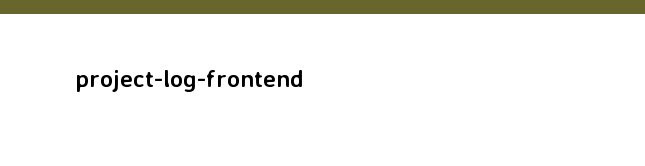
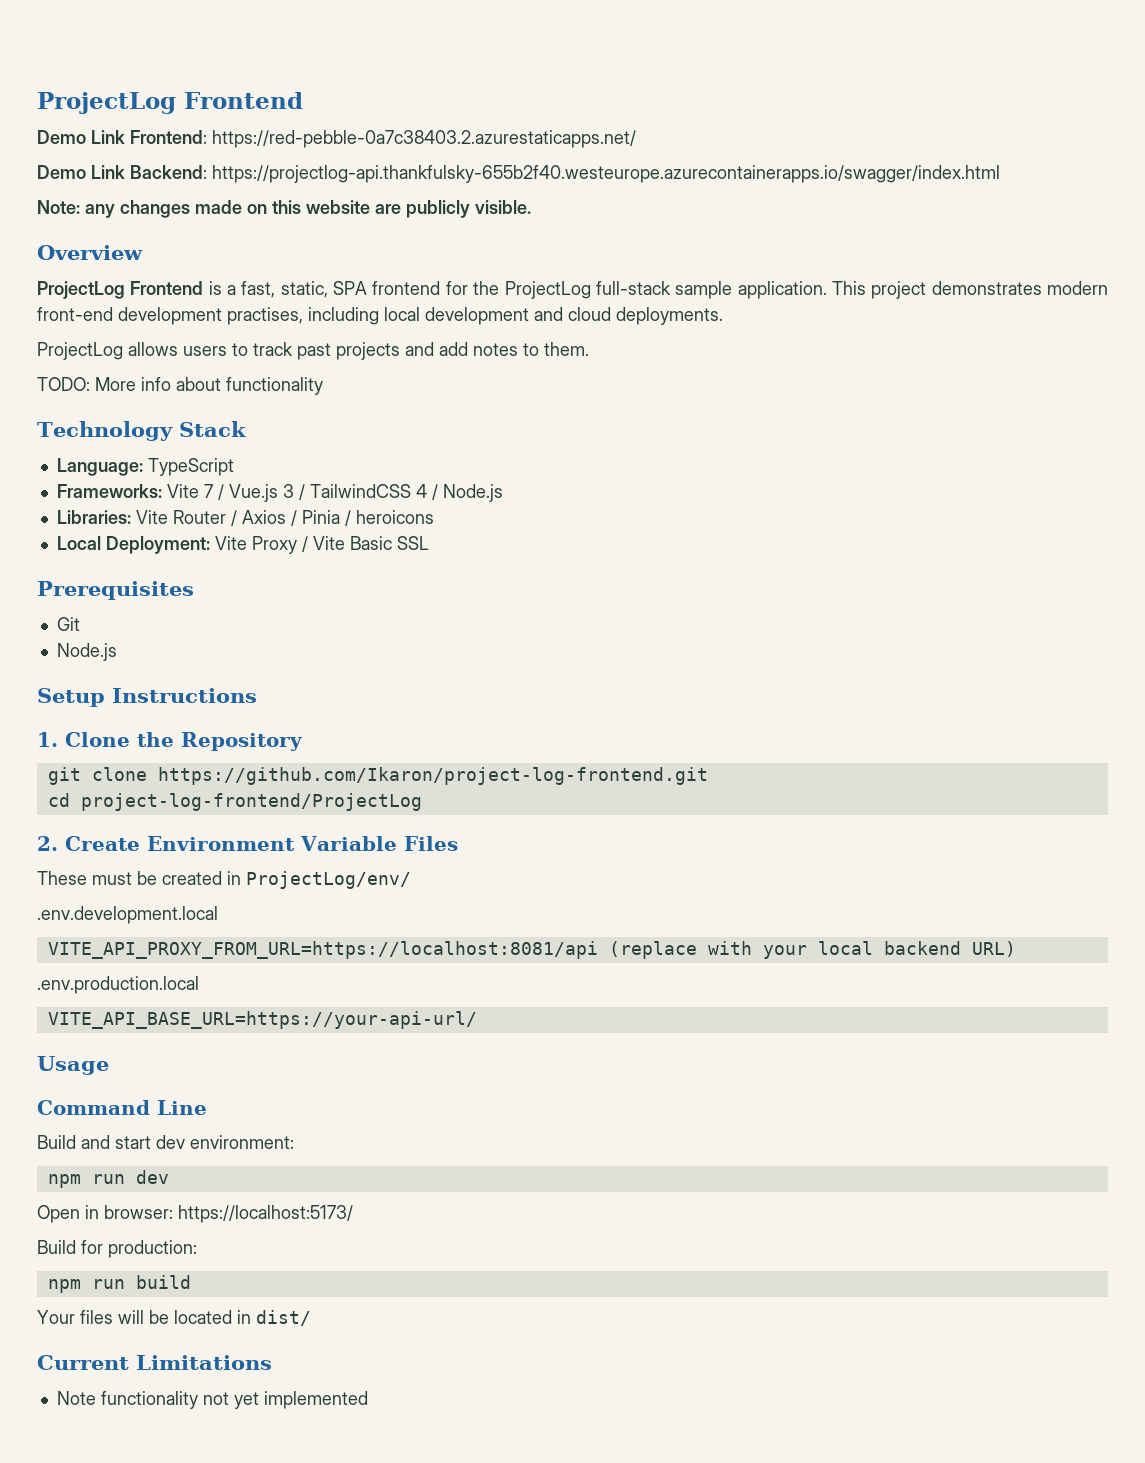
[76,70,304,92] project-log-frontend -> [37,92,303,114] [37,130,636,148] [37,165,1000,183] [37,200,531,218] [37,245,143,260] [37,281,1109,299] [37,307,723,325] [37,342,589,360] [37,377,323,395] [37,421,246,441] [56,458,234,476] [56,484,503,502] [56,510,434,526] [56,536,429,554] [37,581,194,600] [56,617,80,631] [56,643,117,661] [37,688,257,707] [37,732,303,751] [47,767,708,785] [47,793,422,811] [37,836,458,851] [37,871,411,889] [37,906,218,924] [47,941,1016,959] [37,976,199,994] [47,1011,477,1029] [37,1056,109,1075] [37,1100,207,1115] [37,1135,294,1149] [47,1170,169,1188] [37,1205,353,1223] [37,1240,197,1258] [47,1275,191,1293] [37,1310,311,1326] [37,1355,272,1370] [56,1391,368,1409] ProjectLog Frontend // Demo Link Frontend: https://red-pebble-0a7c38403.2.azurestaticapps.net/ // Demo Link Backend: https://projectlog-api.thankfulsky-655b2f40.westeurope.azurecontainerapps.io/swagger/index.html // Note: any changes made on this website are publicly visible. // Overview // ProjectLog Frontend is a fast, static, SPA frontend for the ProjectLog full-stack sample application. This project demonstrates modern front-end development practises, including local development and cloud deployments. // ProjectLog allows users to track past projects and add notes to them. // TODO: More info about functionality // Technology Stack // Language: TypeScript // Frameworks: Vite 7 / Vue.js 3 / TailwindCSS 4 / Node.js // Libraries: Vite Router / Axios / Pinia / heroicons // Local Deployment: Vite Proxy / Vite Basic SSL // Prerequisites // Git // Node.js // Setup Instructions // 1. Clone the Repository // git clone https://github.com/Ikaron/project-log-frontend.git // cd project-log-frontend/ProjectLog // 2. Create Environment Variable Files // These must be created in ProjectLog/env/ // .env.development.local // VITE_API_PROXY_FROM_URL=https://localhost:8081/api (replace with your local backend URL) // .env.production.local // VITE_API_BASE_URL=https://your-api-url/ // Usage // Command Line // Build and start dev environment: // npm run dev // Open in browser: https://localhost:5173/ // Build for production: // npm run build // Your files will be located in dist/ // Current Limitations // Note functionality not yet implemented

